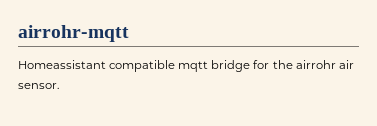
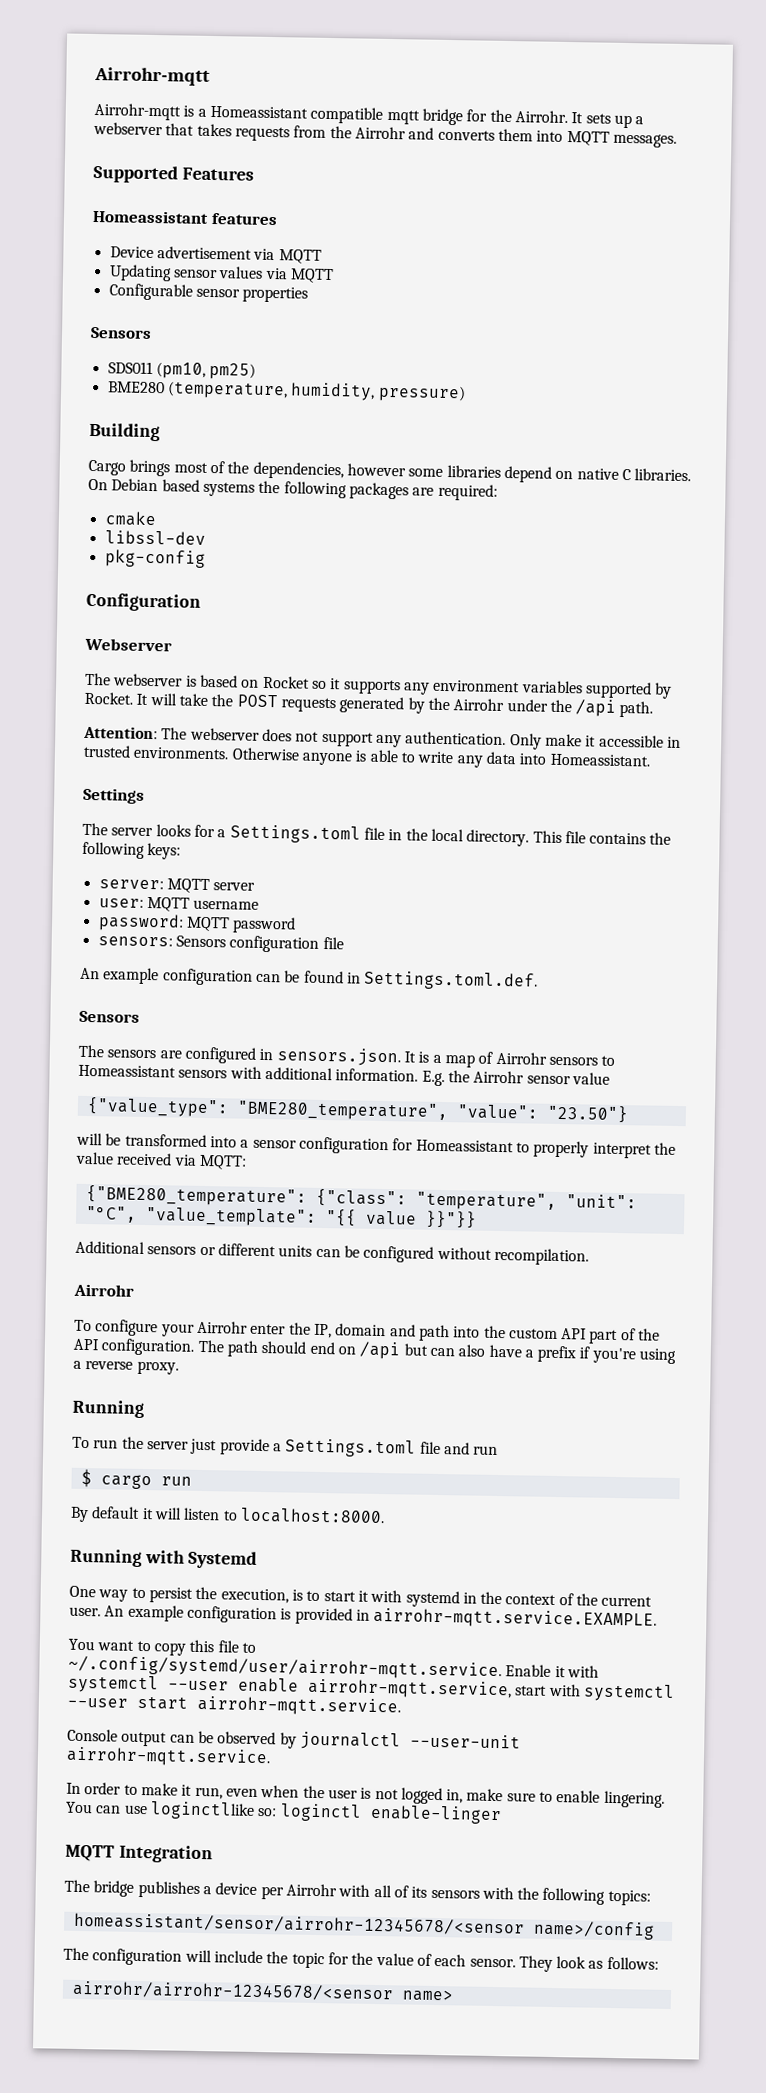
[18,25,129,42] airrohr-mqtt // -> [94,66,210,86] [94,102,207,121] Airrohr-mqtt // Airrohr-mqtt is a
[295,60,354,69] [18,83,59,89] airrohr air sensor. -> [514,110,645,129] [93,121,677,148] [93,164,254,184] [92,209,278,226] [109,246,322,264] [108,264,334,284] [108,283,309,303] [90,326,152,339] [107,361,257,380] [107,381,466,403] [89,422,160,442] [88,459,692,483] [88,478,498,501] [104,511,157,527] [104,530,206,545] [104,549,206,568] [86,592,201,612] [84,637,172,652] [85,672,673,699] [84,691,654,718] [83,725,681,750] [83,744,650,768] [83,787,145,804] [82,822,672,847] [82,841,182,860] [98,878,256,894] [98,896,260,912] [97,913,297,934] [97,935,344,953] [80,967,539,991] [79,1010,140,1023] [78,1044,616,1068] [78,1064,610,1087] [86,1096,629,1124] [76,1132,676,1159] [75,1151,247,1170] [85,1184,637,1211] [84,1205,477,1229] [75,1240,589,1266] [73,1283,134,1297] [74,1319,661,1345] [73,1338,677,1365] [73,1360,179,1375] [72,1399,144,1419] [72,1436,499,1458] [80,1468,192,1490] [70,1506,385,1525] [70,1548,258,1569] [69,1585,653,1608] [69,1604,658,1630] [68,1638,256,1656] [68,1655,599,1681] [68,1674,675,1703] [67,1695,401,1717] [67,1728,521,1751] [66,1746,271,1768] [66,1782,665,1808] [65,1801,502,1825] [65,1844,213,1864] [64,1879,651,1906] [73,1912,655,1940] [63,1947,659,1972] [71,1980,454,2002] Airrohr. It sets up a webserver that takes requests from the Airrohr and converts them into MQTT messages. // Supported Features // Homeassistant features // Device advertisement via MQTT // Updating sensor values via MQTT // Configurable sensor properties // Sensors // SDS011 (pm10, pm25) // BME280 (temperature, humidity, pressure) // Building // Cargo brings most of the dependencies, however some libraries depend on native C libraries. On Debian based systems the following packages are required: // cmake // libssl-dev // pkg-config // Configuration // Webserver // The webserver is based on Rocket so it supports any environment variables supported by Rocket. It will take the POST requests generated by the Airrohr under the /api path. // Attention: The webserver does not support any authentication. Only make it accessible in trusted environments. Otherwise anyone is able to write any data into Homeassistant. // Settings // The server looks for a Settings.toml file in the local directory. This file contains the following keys: // server: MQTT server // user: MQTT username // password: MQTT password // sensors: Sensors configuration file // An example configuration can be found in Settings.toml.def. // Sensors // The sensors are configured in sensors.json. It is a map of Airrohr sensors to Homeassistant sensors with additional information. E.g. the Airrohr sensor value // {"value_type": "BME280_temperature", "value": "23.50"} // will be transformed into a sensor configuration for Homeassistant to properly interpret the value received via MQTT: // {"BME280_temperature": {"class": "temperature", "unit": "°C", "value_template": "{{ value }}"}} // Additional sensors or different units can be configured without recompilation. // Airrohr // To configure your Airrohr enter the IP, domain and path into the custom API part of the API configuration. The path should end on /api but can also have a prefix if you're using a reverse proxy. // Running // To run the server just provide a Settings.toml file and run // $ cargo run // By default it will listen to localhost:8000. // Running with Systemd // One way to persist the execution, is to start it with systemd in the context of the current user. An example configuration is provided in airrohr-mqtt.service.EXAMPLE. // You want to copy this file to ~/.config/systemd/user/airrohr-mqtt.service. Enable it with systemctl --user enable airrohr-mqtt.service, start with systemctl --user start airrohr-mqtt.service. // Console output can be observed by journalctl --user-unit airrohr-mqtt.service. // In order to make it run, even when the user is not logged in, make sure to enable lingering. You can use loginctllike so: loginctl enable-linger // MQTT Integration // The bridge publishes a device per Airrohr with all of its sensors with the following topics: // homeassistant/sensor/airrohr-12345678/<sensor name>/config // The configuration will include the topic for the value of each sensor. They look as follows: // airrohr/airrohr-12345678/<sensor name>

